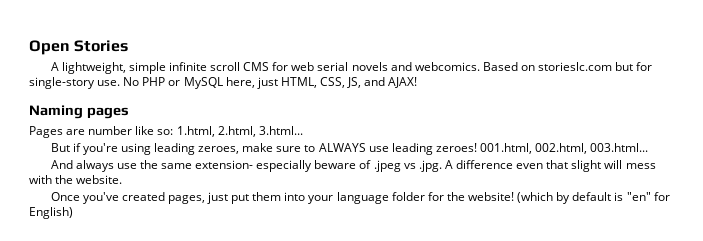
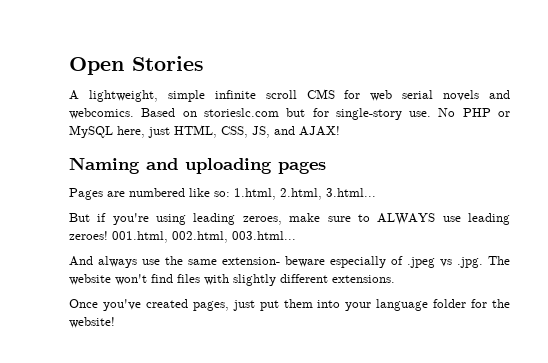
(83, 112) none -> [146,158,272,174] and uploading
[88,126,133,135] number -> [129,188,185,197] numbered
[256,160,357,172] especially beware -> [285,256,386,268] beware especially
[444,160,656,172] [29,175,123,184] A difference even that slight will mess with the website. -> [488,256,510,265] [69,274,395,286] The website won't find files with slightly different extensions.
[517,192,670,204] [29,207,73,219] (which by default is "en" for English) -> (115, 322) none

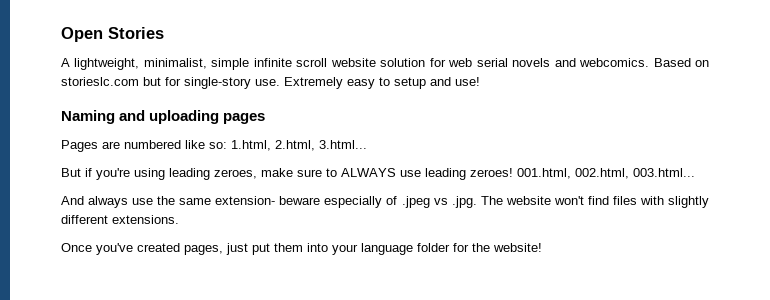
(158, 96) none -> [143,58,207,69] minimalist,
[306,89,335,99] CMS -> [330,58,426,67] website solution
[438,108,511,117] [69,125,340,138] No PHP or MySQL here, just HTML, CSS, JS, and AJAX! -> [284,77,480,89] Extremely easy to setup and use!

